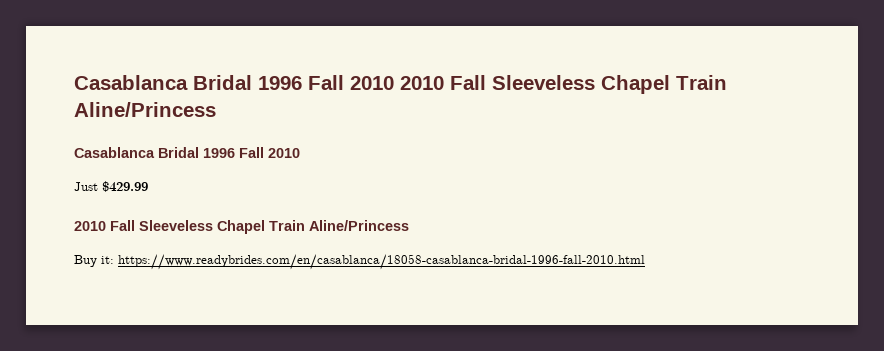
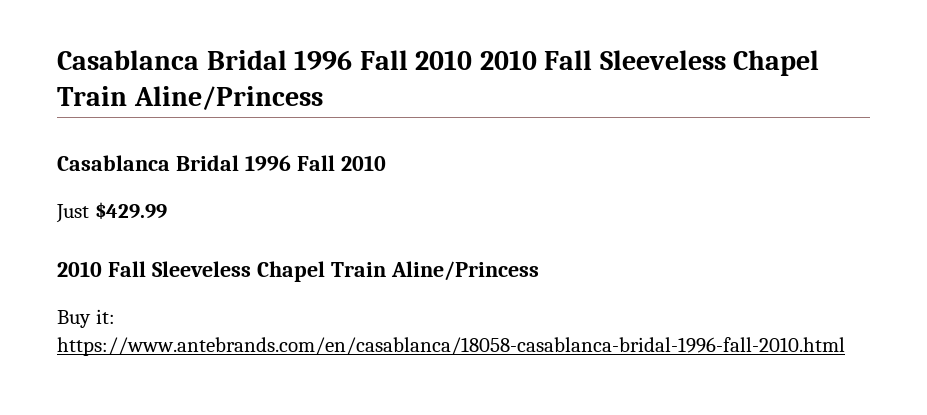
[118,254,645,270] https://www.readybrides.com/en/casablanca/18058-casablanca-bridal-1996-fall-2010.html -> [57,337,845,356] https://www.antebrands.com/en/casablanca/18058-casablanca-bridal-1996-fall-2010.html

